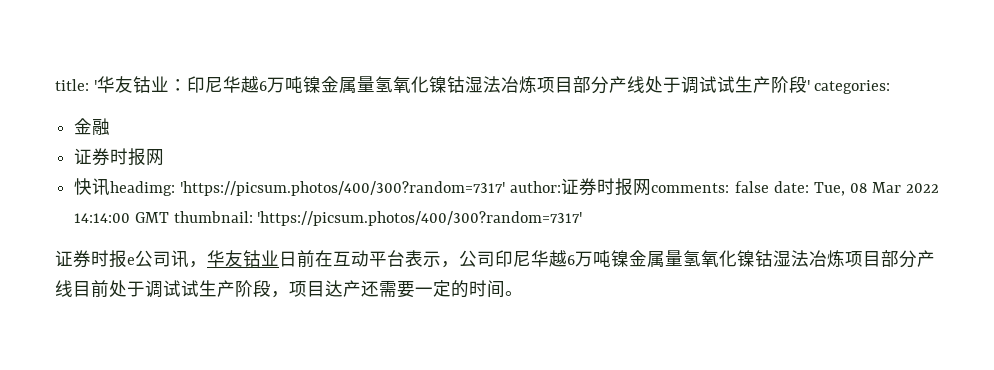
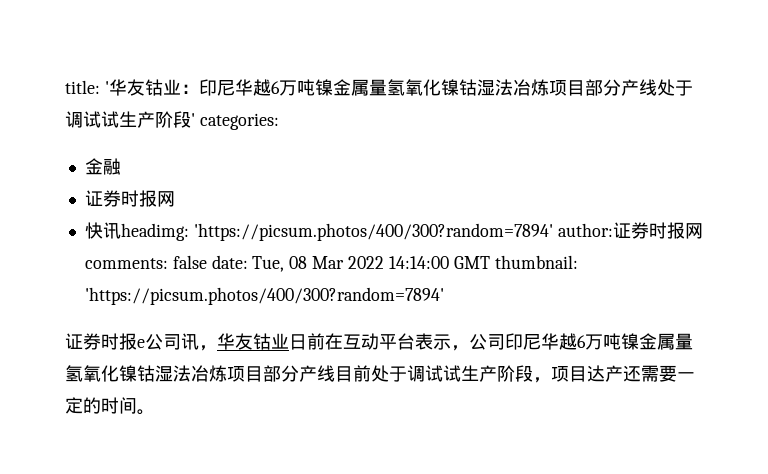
[180,181,506,196] 'https://picsum.photos/400/300?random=7317' -> [193,223,553,241] 'https://picsum.photos/400/300?random=7894'
[257,211,583,226] 'https://picsum.photos/400/300?random=7317' -> [84,287,444,305] 'https://picsum.photos/400/300?random=7894'

